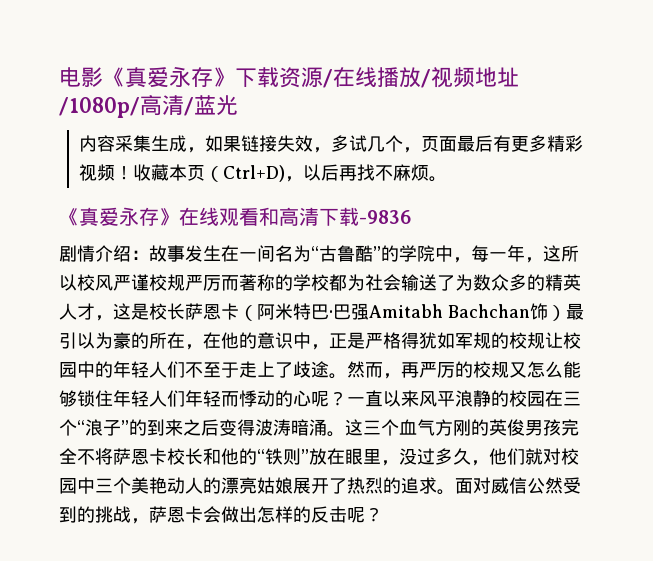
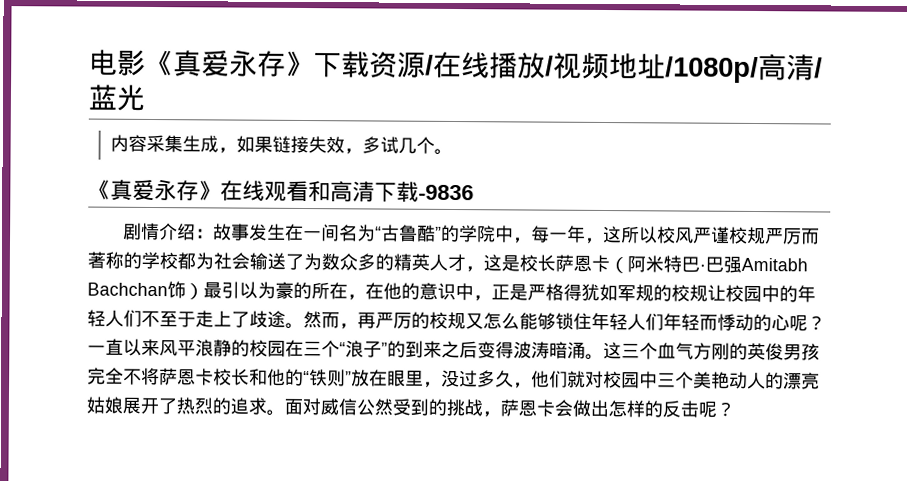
[403,135,584,153] [79,164,430,182] ，页面最后有更多精彩视频！收藏本页（Ctrl+D)，以后再找不麻烦 -> (435, 145) none

